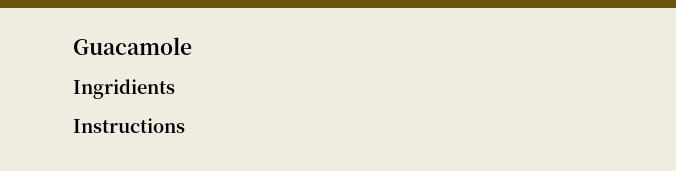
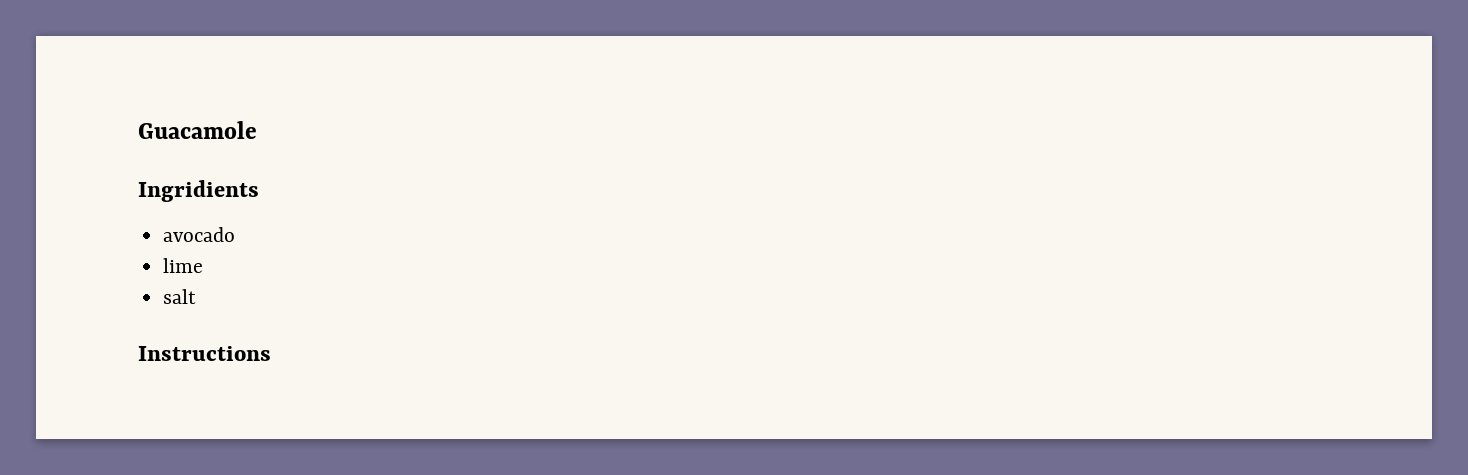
(175, 89) none -> [163,227,236,242] [163,258,204,273] [163,289,197,304] // avocado // lime // salt

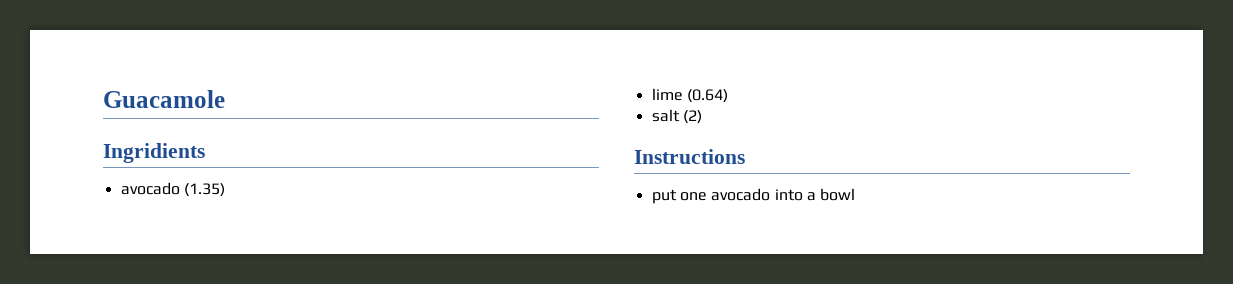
(236, 234) none -> [183,183,225,197] (1.35)
(204, 265) none -> [686,89,728,103] (0.64)
(197, 296) none -> [682,110,702,124] (2)
(271, 353) none -> [651,188,856,204] // put one avocado into a bowl

